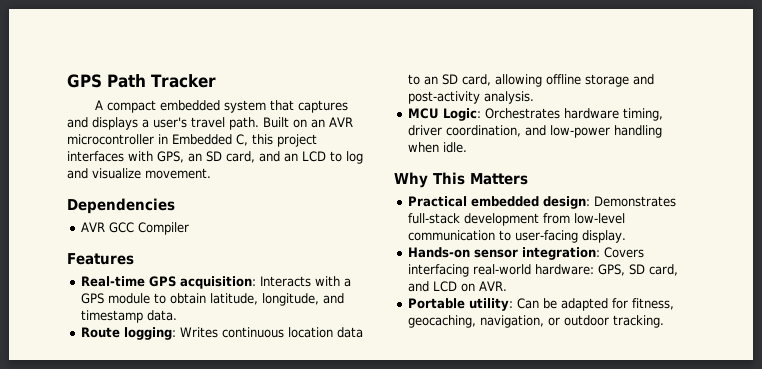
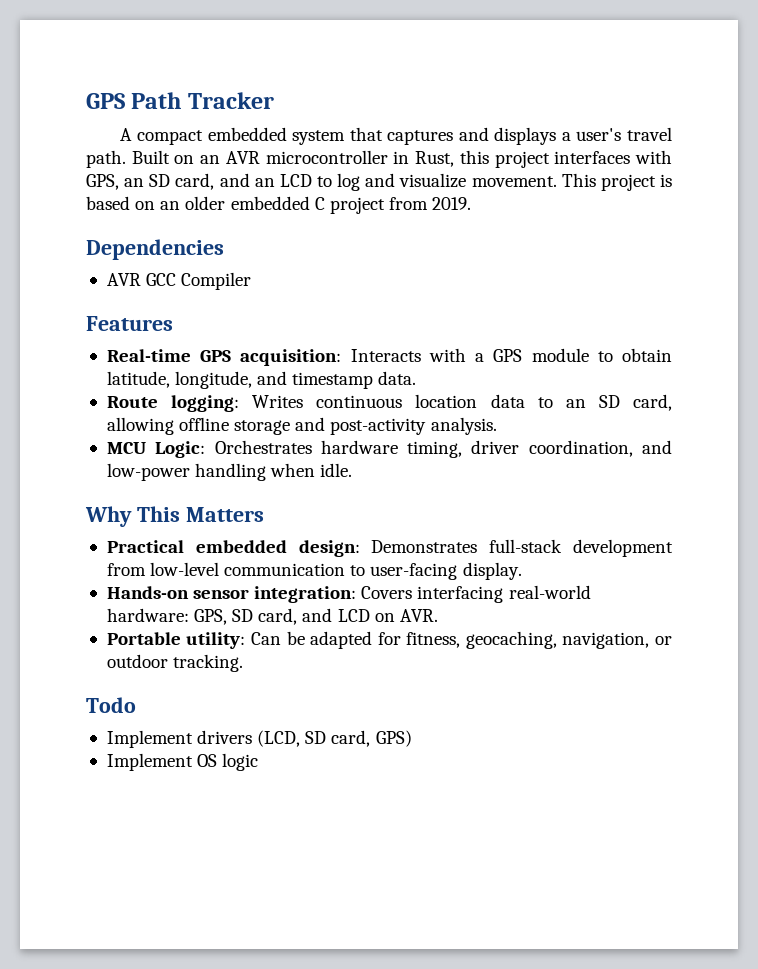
[172,134,248,146] Embedded C, -> [415,151,455,167] Rust,
(211, 173) none -> [561,173,672,191] [86,196,472,214] This project is based on an older embedded C project from 2019.
(665, 321) none -> [86,697,136,713] [106,730,412,748] [106,753,259,771] // Todo // Implement drivers (LCD, SD card, GPS) // Implement OS logic

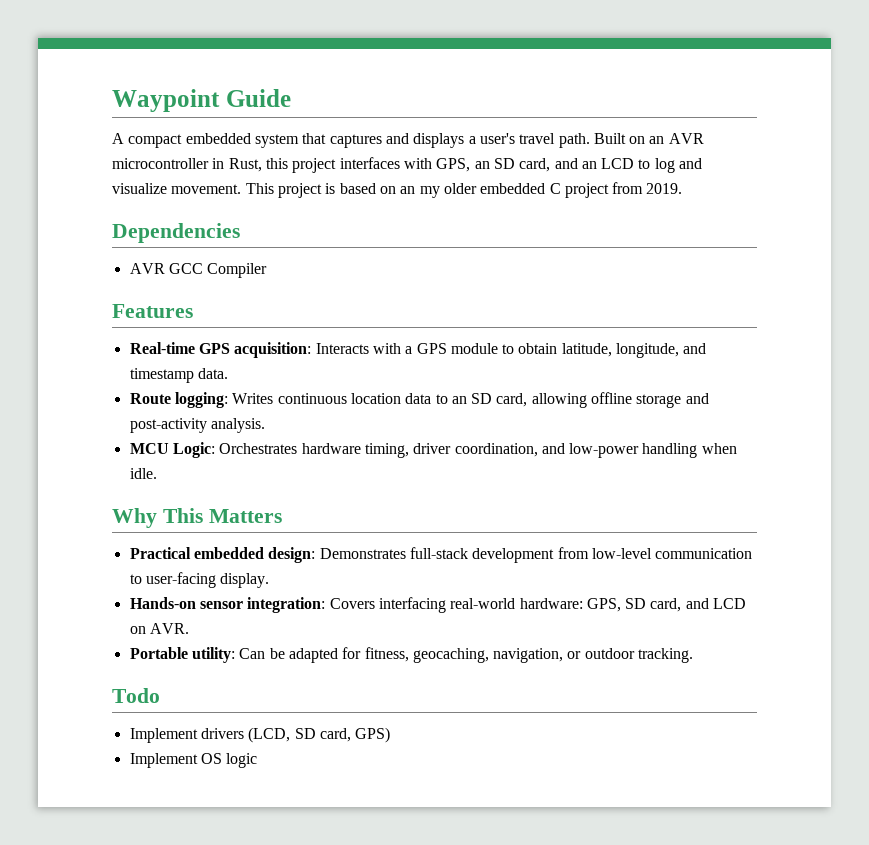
[86,92,274,109] GPS Path Tracker -> [112,89,291,112] Waypoint Guide
(181, 205) none -> [419,186,440,198] my

